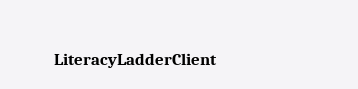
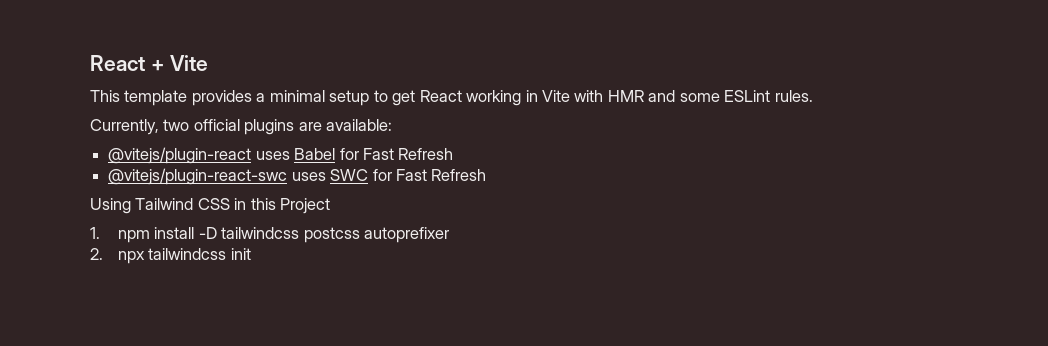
[54,53,217,68] LiteracyLadderClient -> [90,55,209,71] [90,90,813,106] [90,119,393,135] [108,147,454,164] [108,168,487,185] [90,198,331,214] [90,227,449,243] [90,248,251,264] React + Vite // This template provides a minimal setup to get React working in Vite with HMR and some ESLint rules. // Currently, two official plugins are available: // @vitejs/plugin-react uses Babel for Fast Refresh // @vitejs/plugin-react-swc uses SWC for Fast Refresh // Using Tailwind CSS in this Project // 1. npm install -D tailwindcss postcss autoprefixer // 2. npx tailwindcss init

